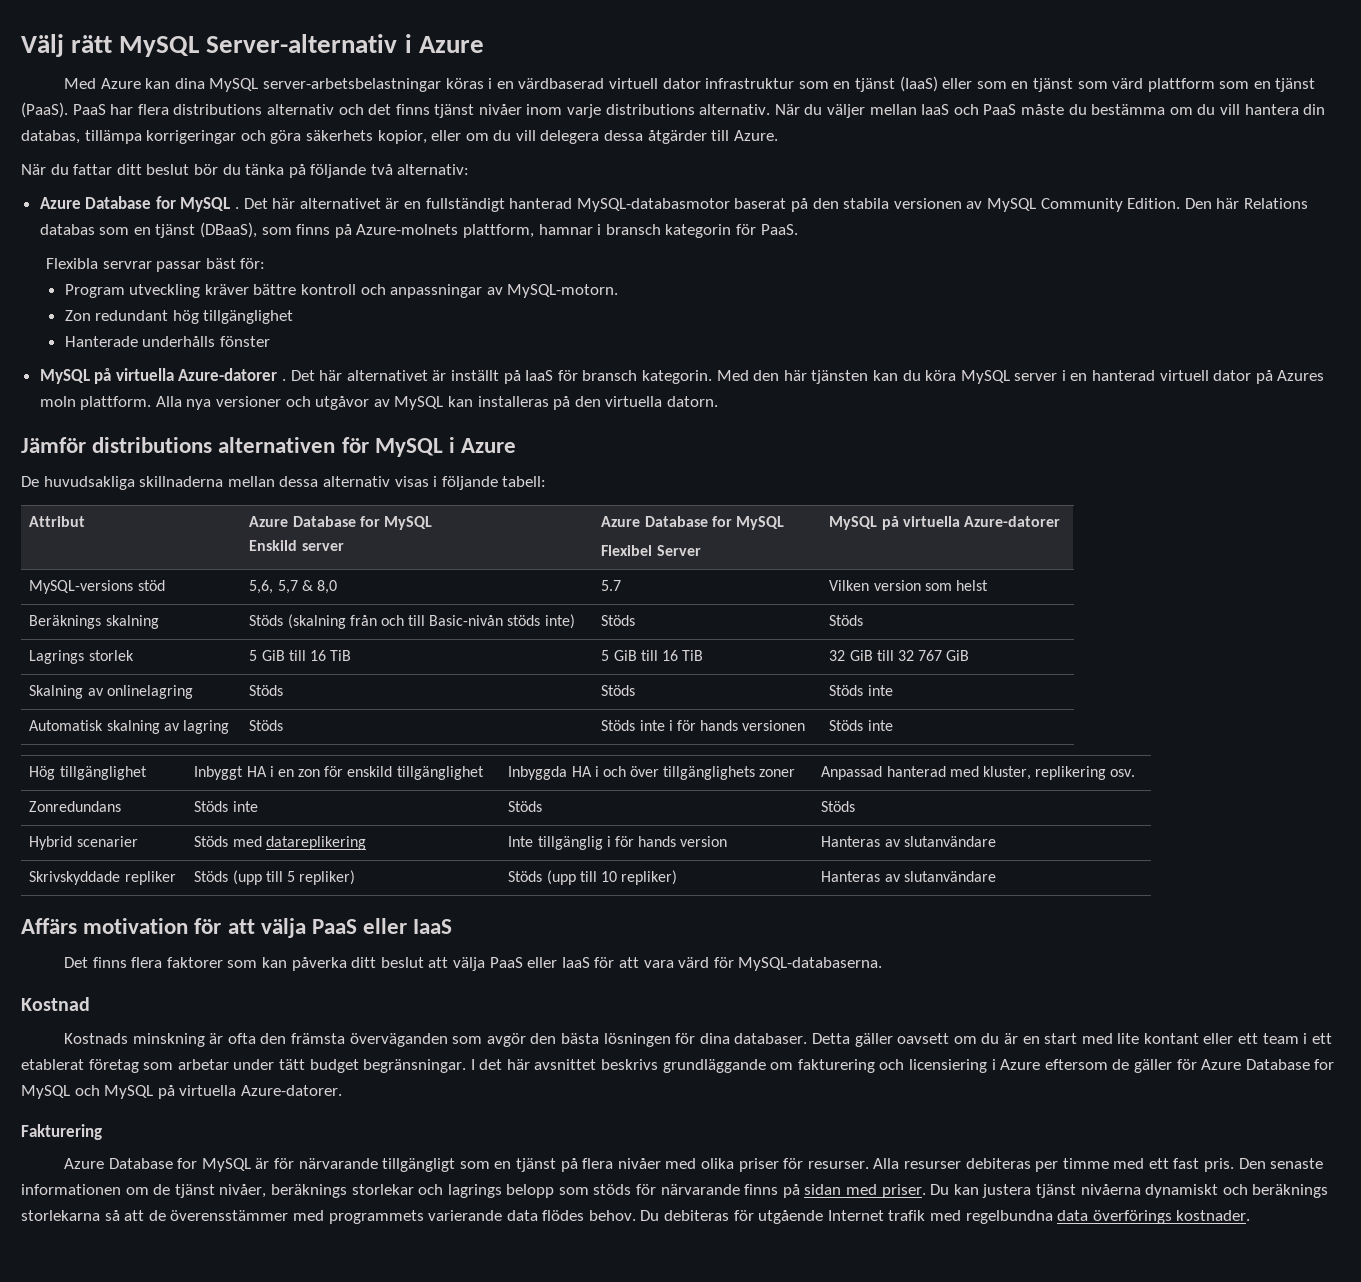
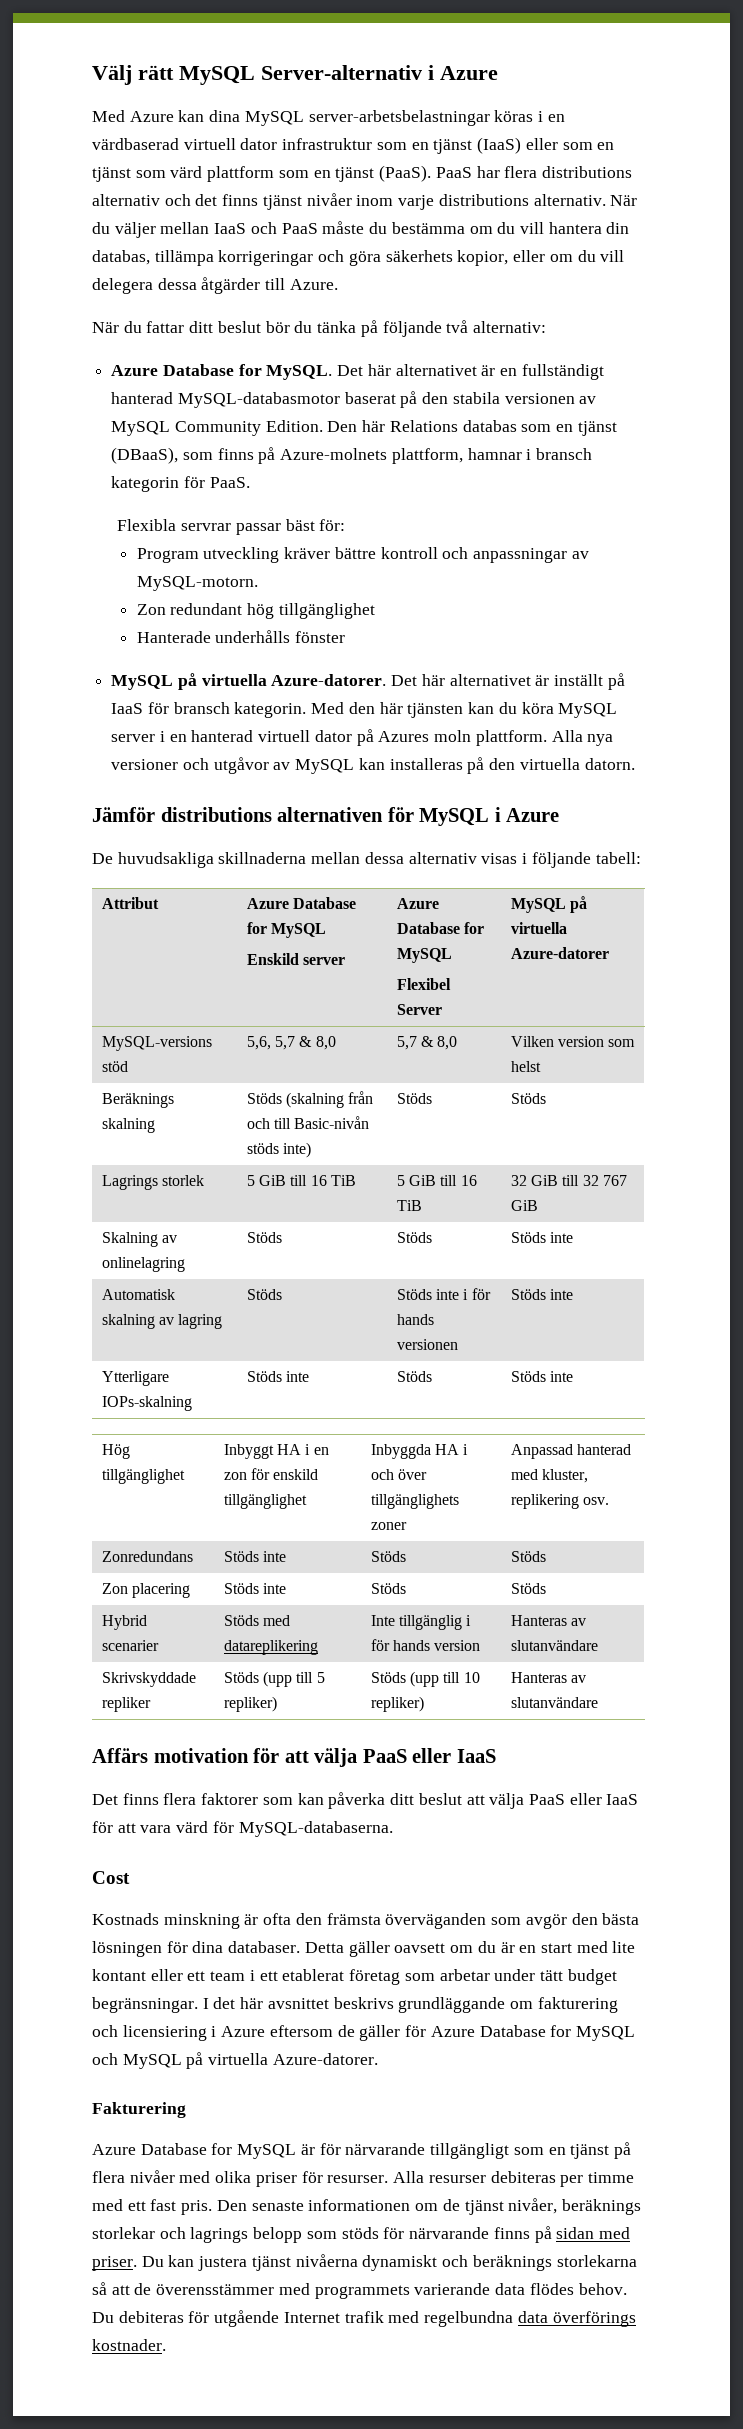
[180,197,240,212] MySQL . -> [266,365,333,380] MySQL.
[178,368,287,381] Azure-datorer . -> [271,674,387,686] Azure-datorer.
[601,580,622,591] 5.7 -> [396,1036,458,1050] 5,7 & 8,0
(893, 725) none -> [101,1371,169,1386] [101,1396,192,1411] [246,1371,310,1382] [396,1371,432,1382] [510,1371,574,1382] // Ytterligare IOPs-skalning | Stöds inte | Stöds | Stöds inte
(856, 806) none -> [101,1583,191,1598] [223,1583,287,1594] [370,1583,406,1594] [510,1583,546,1594] // Zon placering | Stöds inte | Stöds | Stöds
[21,997,90,1011] Kostnad -> [92,1871,130,1884] Cost

